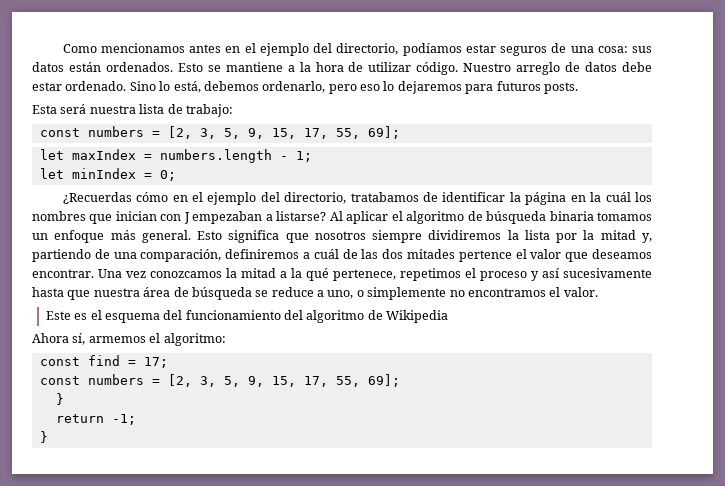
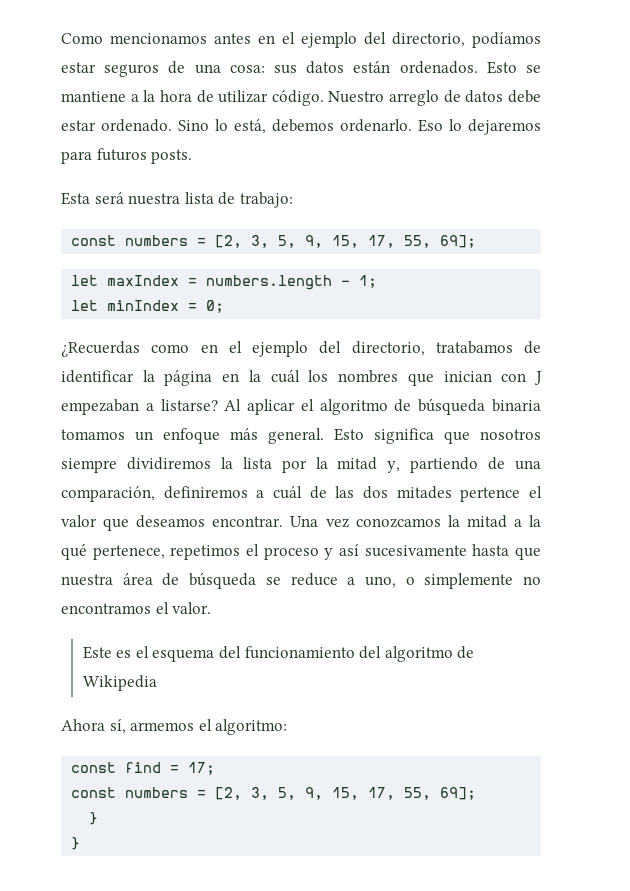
[262,81,380,94] ordenarlo, pero eso -> [340,119,443,132] ordenarlo. Eso
[136,192,169,202] cómo -> [151,344,190,353] como
[55,414,136,425] // return -1; -> (99, 818) none

